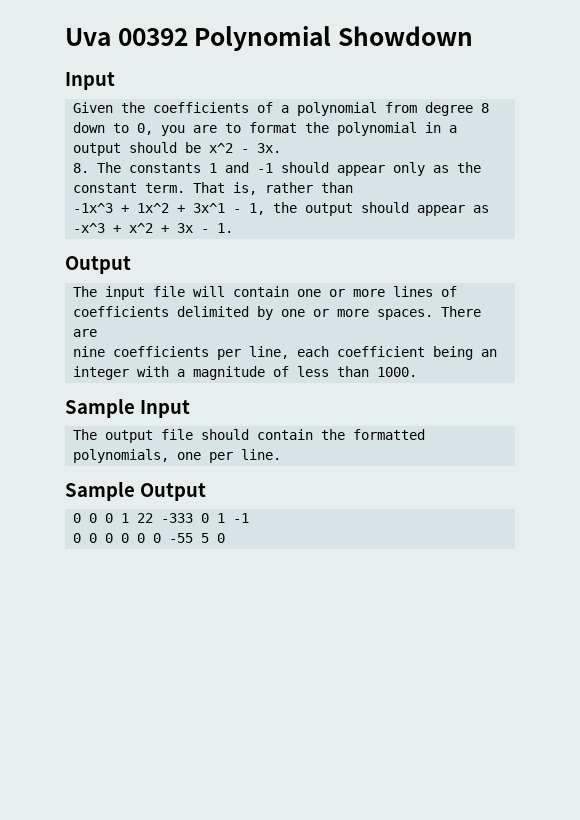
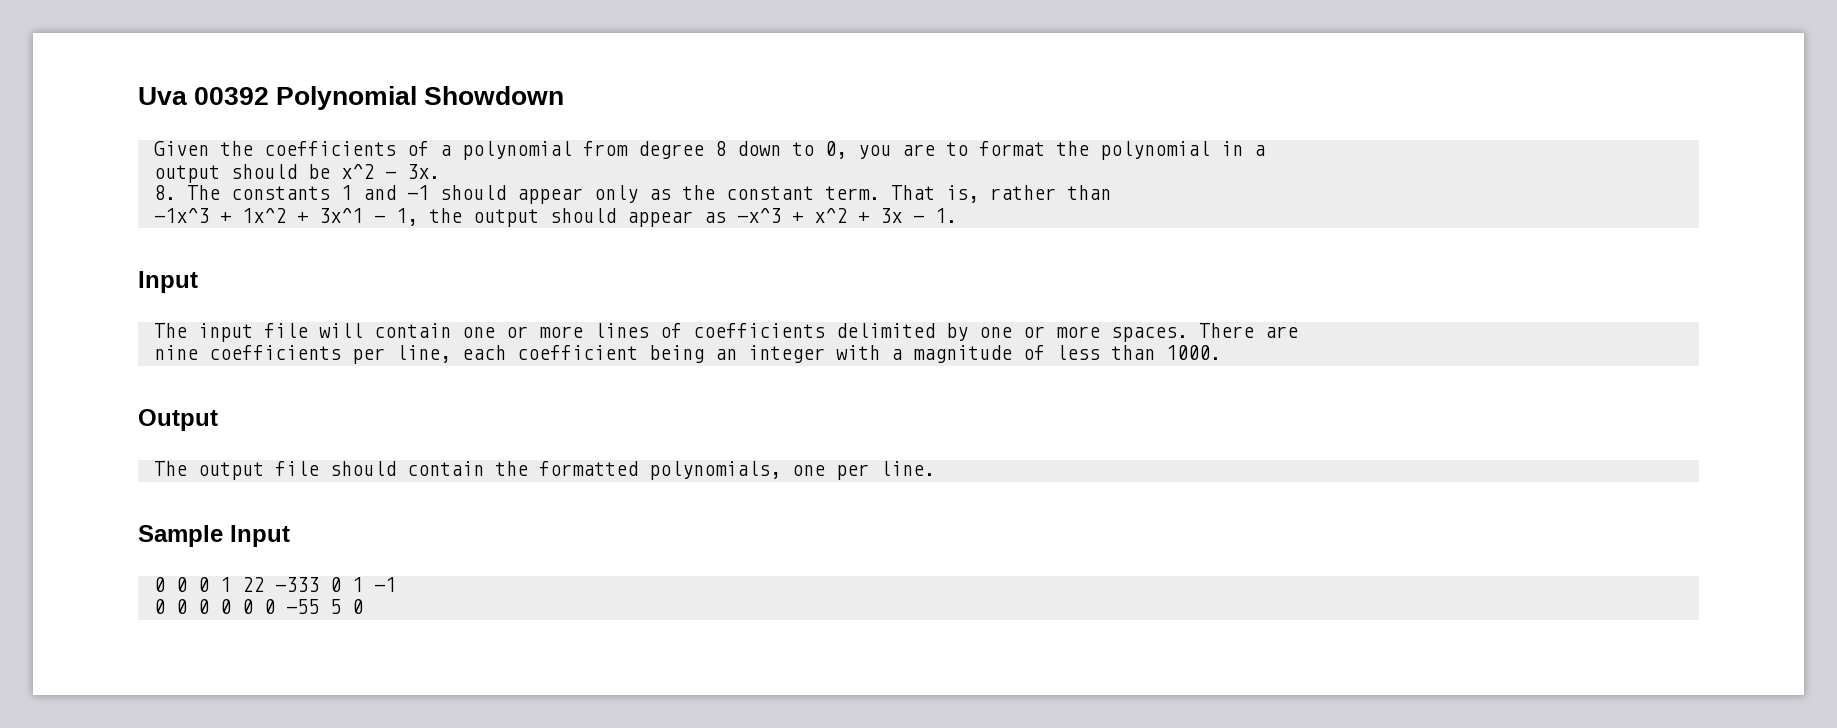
[65,72,115,90] // Input -> (565, 95) none
[65,256,131,274] Output -> [138,271,198,293] Input
[65,398,190,418] Sample Input -> [138,409,218,431] Output
[139,483,206,501] Output -> [230,525,290,547] Input

